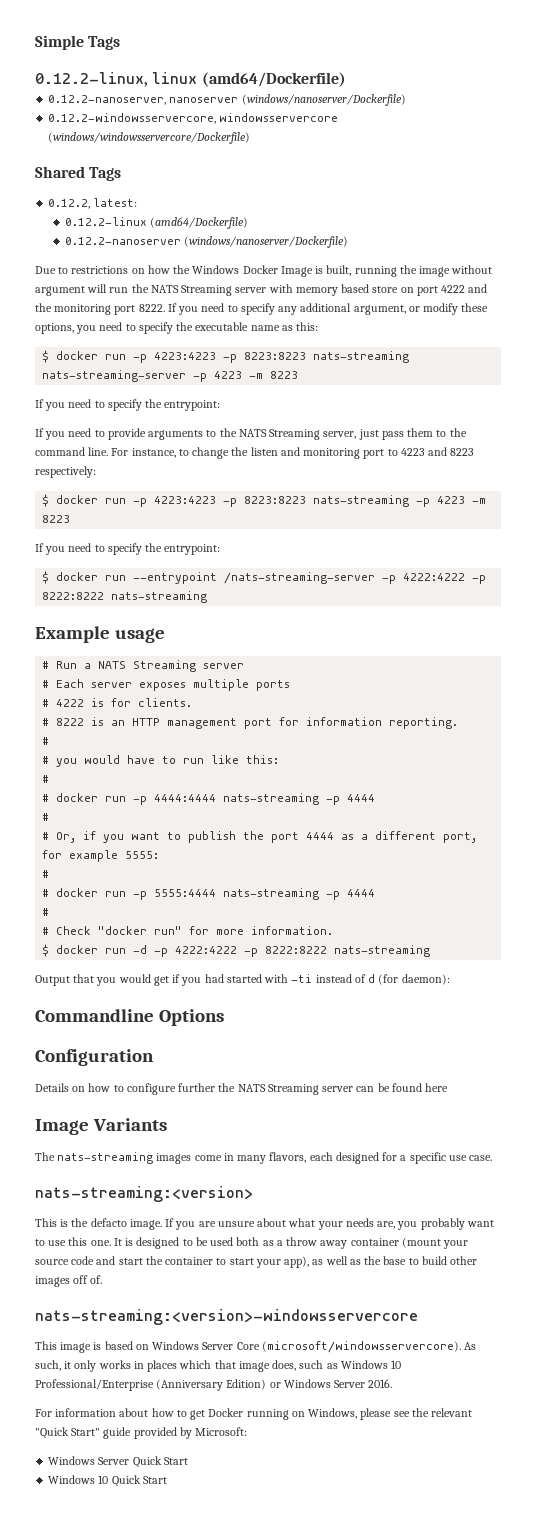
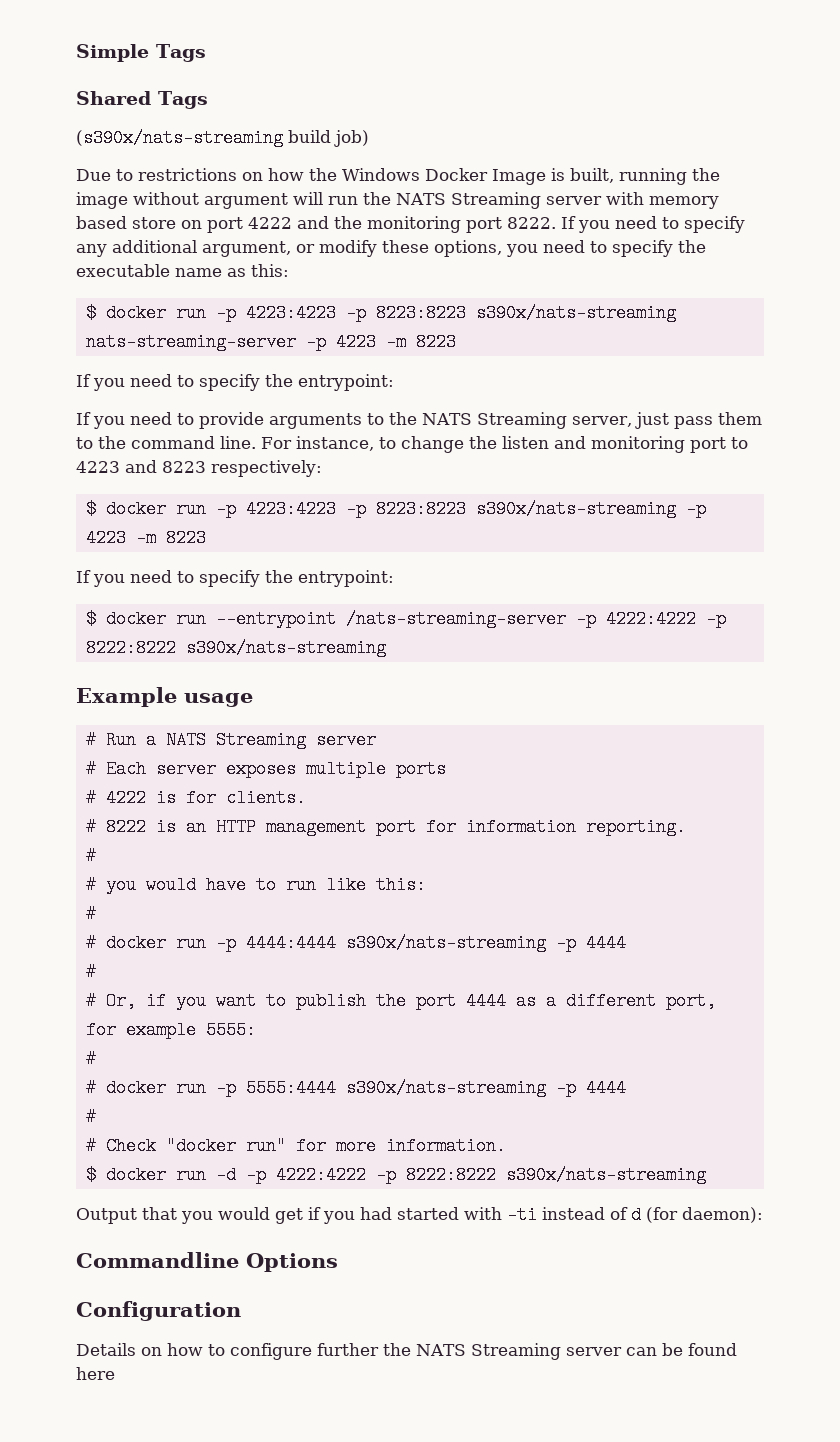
[35,72,346,87] [48,94,406,106] [48,113,339,124] [48,132,251,144] [35,166,122,181] [48,198,138,209] [64,217,248,229] [64,236,348,248] 0.12.2-linux, linux (amd64/Dockerfile) // 0.12.2-nanoserver, nanoserver (windows/nanoserver/Dockerfile) // 0.12.2-windowsservercore, windowsservercore (windows/windowsservercore/Dockerfile) // Shared Tags // 0.12.2, latest: // 0.12.2-linux (amd64/Dockerfile) // 0.12.2-nanoserver (windows/nanoserver/Dockerfile) -> [76,91,208,109] [76,129,369,147] Shared Tags // (s390x/nats-streaming build job)
[313,351,410,363] nats-streaming -> [475,304,676,322] s390x/nats-streaming
[313,495,410,507] nats-streaming -> [475,500,676,518] s390x/nats-streaming
[111,591,208,603] nats-streaming -> [185,639,386,657] s390x/nats-streaming
[223,793,320,805] nats-streaming -> [345,934,546,952] s390x/nats-streaming
[223,888,320,900] nats-streaming -> [345,1079,546,1097] s390x/nats-streaming
[334,945,431,957] nats-streaming -> [505,1166,706,1184] s390x/nats-streaming
[35,1118,167,1135] [35,1152,493,1164] [35,1186,253,1202] [35,1218,494,1230] [35,1237,469,1249] [35,1256,478,1268] [35,1275,103,1287] [35,1309,418,1325] [35,1341,477,1353] [35,1360,402,1372] [35,1379,393,1391] [35,1408,473,1420] [35,1427,248,1439] [48,1456,188,1468] [48,1475,167,1487] // Image Variants // The nats-streaming images come in many flavors, each designed for a specific use case. // nats-streaming:<version> // This is the defacto image. If you are unsure about what your needs are, you probably want to use this one. It is designed to be used both as a throw away container (mount your source code and start the container to start your app), as well as the base to build other images off of. // nats-streaming:<version>-windowsservercore // This image is based on Windows Server Core (microsoft/windowsservercore). As such, it only works in places which that image does, such as Windows 10 Professional/Enterprise (Anniversary Edition) or Windows Server 2016. // For information about how to get Docker running on Windows, please see the relevant "Quick Start" guide provided by Microsoft: // Windows Server Quick Start // Windows 10 Quick Start -> (115, 1373) none

